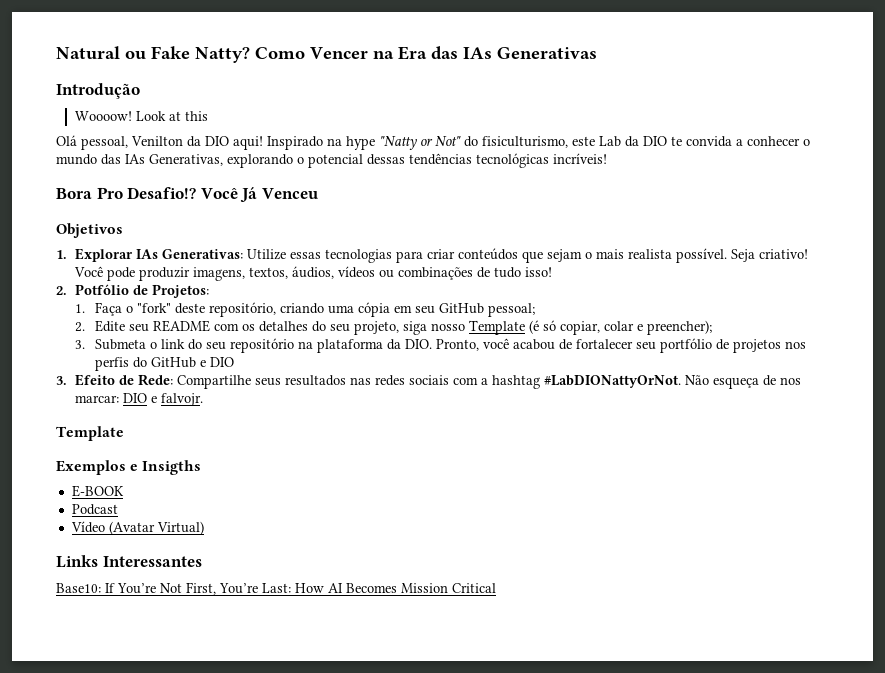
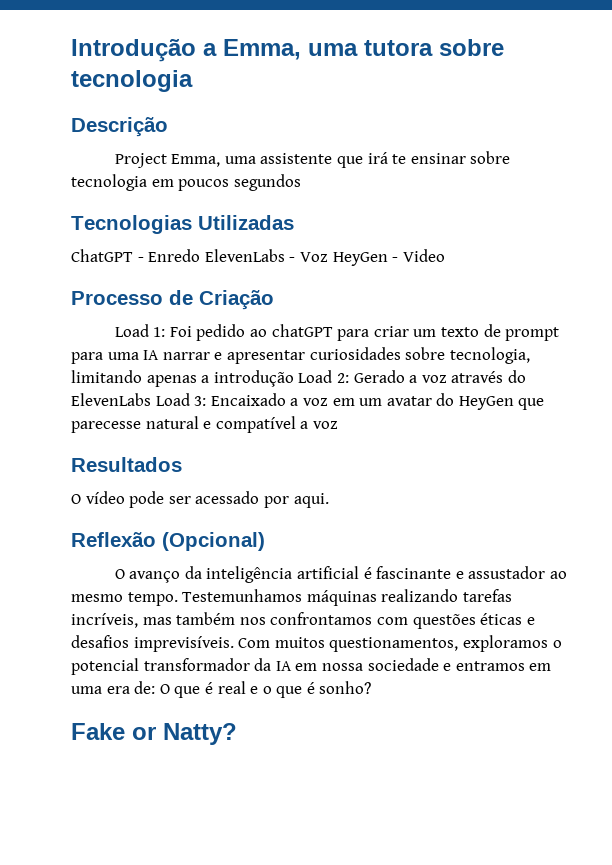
[56,46,597,63] [56,83,140,99] [75,111,209,121] [56,135,810,150] [56,153,607,168] [56,187,318,203] [56,223,123,238] [56,248,809,263] [74,266,553,281] [56,284,210,298] [75,302,535,317] [75,320,712,335] [75,338,806,353] [94,357,234,371] [56,374,802,389] [75,393,204,406] [56,426,124,441] [56,460,202,475] [71,485,124,497] [71,504,118,515] [70,521,204,535] [56,555,202,568] [56,582,496,595] Natural ou Fake Natty? Como Vencer na Era das IAs Generativas // Introdução // Woooow! Look at this // Olá pessoal, Venilton da DIO aqui! Inspirado na hype "Natty or Not" do fisiculturismo, este Lab da DIO te convida a conhecer o mundo das IAs Generativas, explorando o potencial dessas tendências tecnológicas incríveis! // Bora Pro Desafio!? Você Já Venceu // Objetivos // 1. Explorar IAs Generativas: Utilize essas tecnologias para criar conteúdos que sejam o mais realista possível. Seja criativo! Você pode produzir imagens, textos, áudios, vídeos ou combinações de tudo isso! // 2. Potfólio de Projetos: // 1. Faça o "fork" deste repositório, criando uma cópia em seu GitHub pessoal; // 2. Edite seu README com os detalhes do seu projeto, siga nosso Template (é só copiar, colar e preencher); // 3. Submeta o link do seu repositório na plataforma da DIO. Pronto, você acabou de fortalecer seu portfólio de projetos nos perfis do GitHub e DIO // 3. Efeito de Rede: Compartilhe seus resultados nas redes sociais com a hashtag #LabDIONattyOrNot. Não esqueça de nos marcar: DIO e falvojr. // Template // Exemplos e Insigths // E-BOOK // Podcast // Vídeo (Avatar Virtual) // Links Interessantes // Base10: If You’re Not First, You’re Last: How AI Becomes Mission Critical -> [71,38,504,62] [71,70,193,92] [71,117,168,137] [114,151,511,168] [71,174,301,191] [71,215,294,234] [71,249,445,266] [71,290,274,310] [114,324,560,341] [71,347,530,364] [71,370,526,387] [71,393,545,410] [71,416,338,433] [71,457,182,472] [71,491,329,508] [71,532,265,551] [114,566,567,583] [71,589,512,606] [71,612,535,629] [71,635,562,652] [71,658,552,675] [71,681,372,698] [71,723,237,745] Introdução a Emma, uma tutora sobre tecnologia // Descrição // Project Emma, uma assistente que irá te ensinar sobre tecnologia em poucos segundos // Tecnologias Utilizadas // ChatGPT - Enredo ElevenLabs - Voz HeyGen - Video // Processo de Criação // Load 1: Foi pedido ao chatGPT para criar um texto de prompt para uma IA narrar e apresentar curiosidades sobre tecnologia, limitando apenas a introdução Load 2: Gerado a voz através do ElevenLabs Load 3: Encaixado a voz em um avatar do HeyGen que parecesse natural e compatível a voz // Resultados // O vídeo pode ser acessado por aqui. // Reflexão (Opcional) // O avanço da inteligência artificial é fascinante e assustador ao mesmo tempo. Testemunhamos máquinas realizando tarefas incríveis, mas também nos confrontamos com questões éticas e desafios imprevisíveis. Com muitos questionamentos, exploramos o potencial transformador da IA em nossa sociedade e entramos em uma era de: O que é real e o que é sonho? // Fake or Natty?

